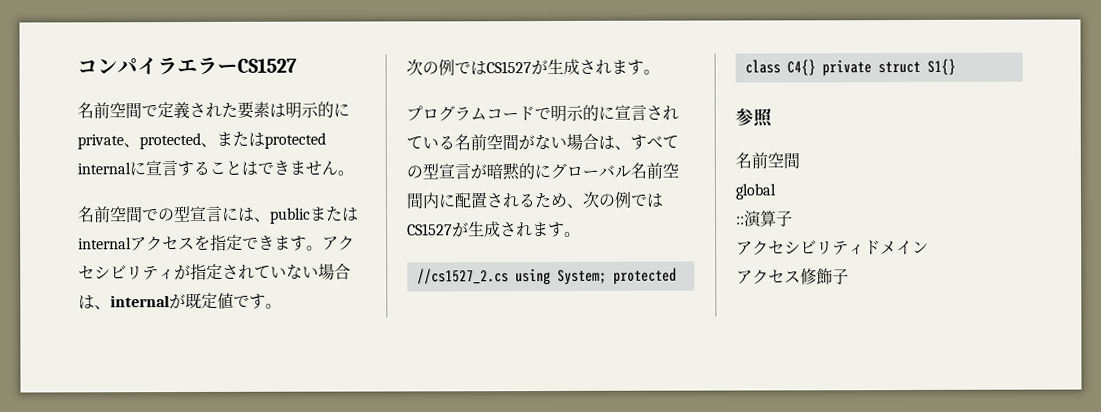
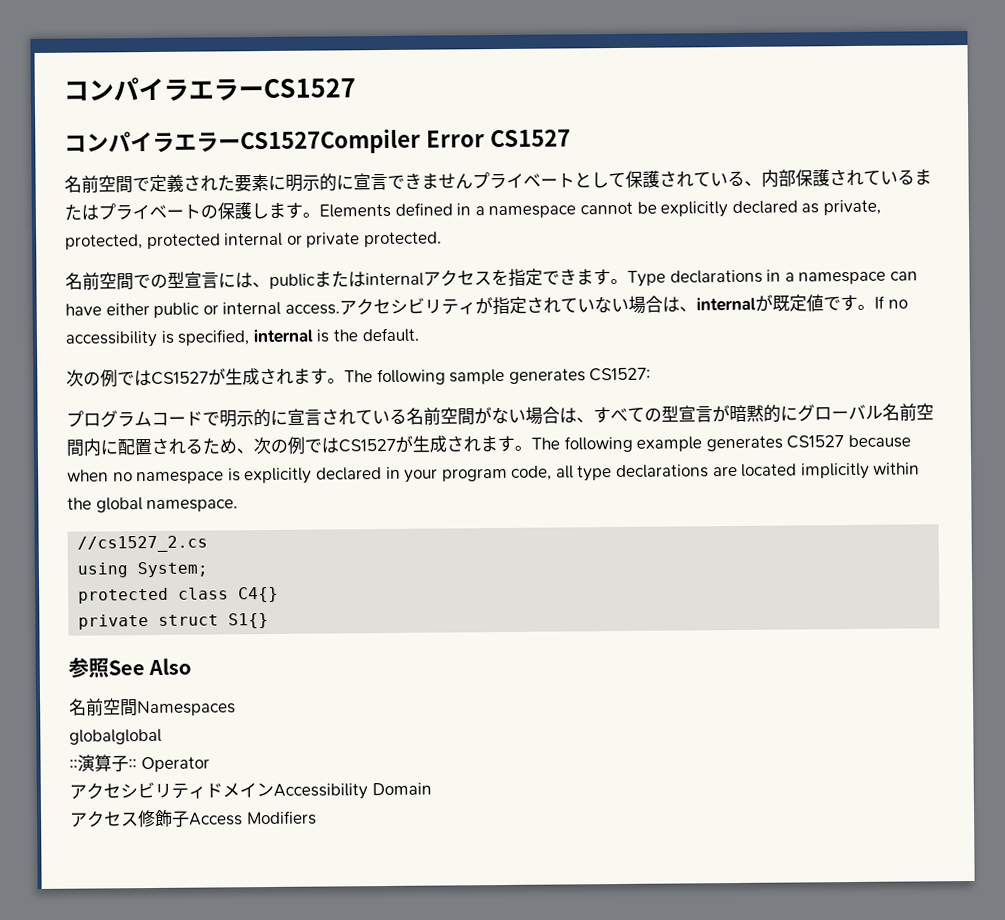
(297, 65) none -> [64,128,571,155] // コンパイラエラーCS1527Compiler Error CS1527
[269,101,350,119] [77,131,326,150] [77,160,354,177] は明示的にprivate、protected、またはprotected internalに宣言することはできません。 -> [268,169,932,192] [64,199,881,221] [65,231,442,250] に明示的に宣言できませんプライベートとして保護されている、内部保護されているまたはプライベートの保護します。Elements defined in a namespace cannot be explicitly declared as private, protected, protected internal or private protected.
(323, 248) none -> [627,269,918,287] [65,301,340,318] Type declarations in a namespace can have either public or internal access.
[406,58,660,76] // 次の例ではCS1527が生成されます。 -> [873,295,908,309] [65,327,419,348] [66,367,652,388] If no accessibility is specified, internal is the default. // 次の例ではCS1527が生成されます。The following sample generates CS1527:
(581, 234) none -> [531,434,911,453] [67,462,921,485] [67,497,239,513] The following example generates CS1527 because when no namespace is explicitly declared in your program code, all type declarations are located implicitly within the global namespace.
(509, 276) none -> (209, 544) //
(607, 277) none -> (209, 569) //
(816, 67) none -> (280, 594) //
[735,152,800,169] [735,183,776,200] // 名前空間 // global -> [108,657,193,676] [69,698,236,717] [69,728,162,745] See Also // 名前空間Namespaces // globalglobal
(793, 218) none -> [128,756,210,773] :: Operator
(929, 246) none -> [273,782,432,800] Accessibility Domain
(849, 276) none -> [189,810,317,826] Access Modifiers

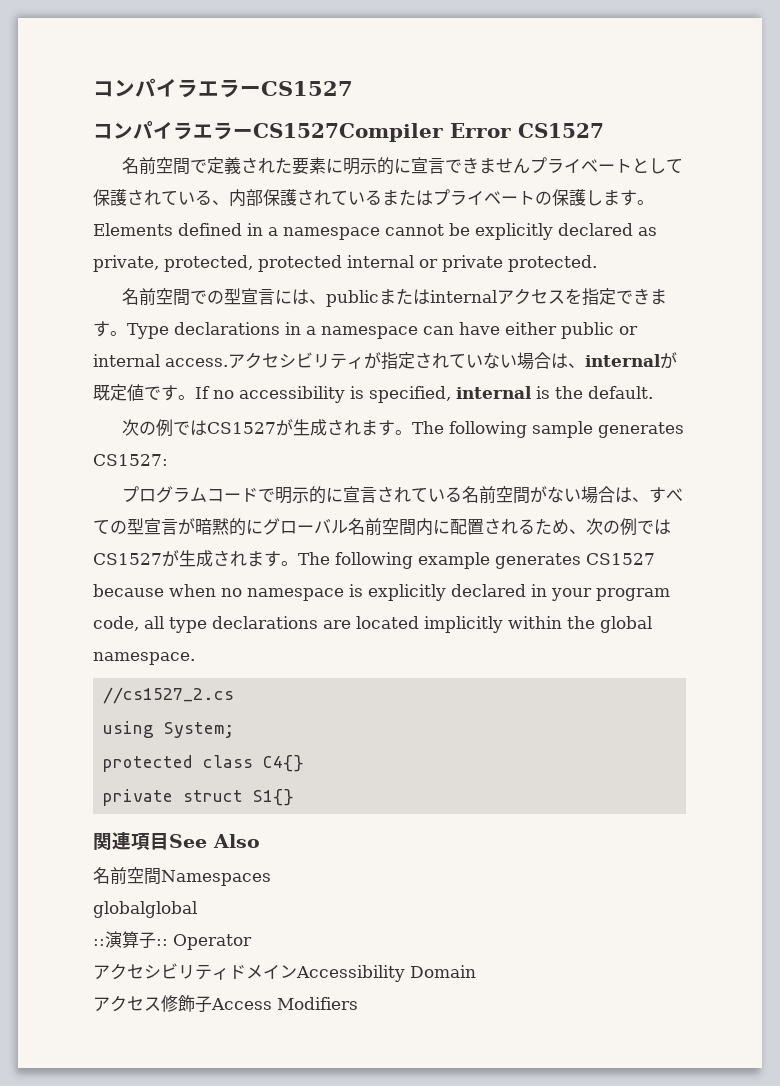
[68,657,109,678] 参照 -> [93,832,169,850] 関連項目

